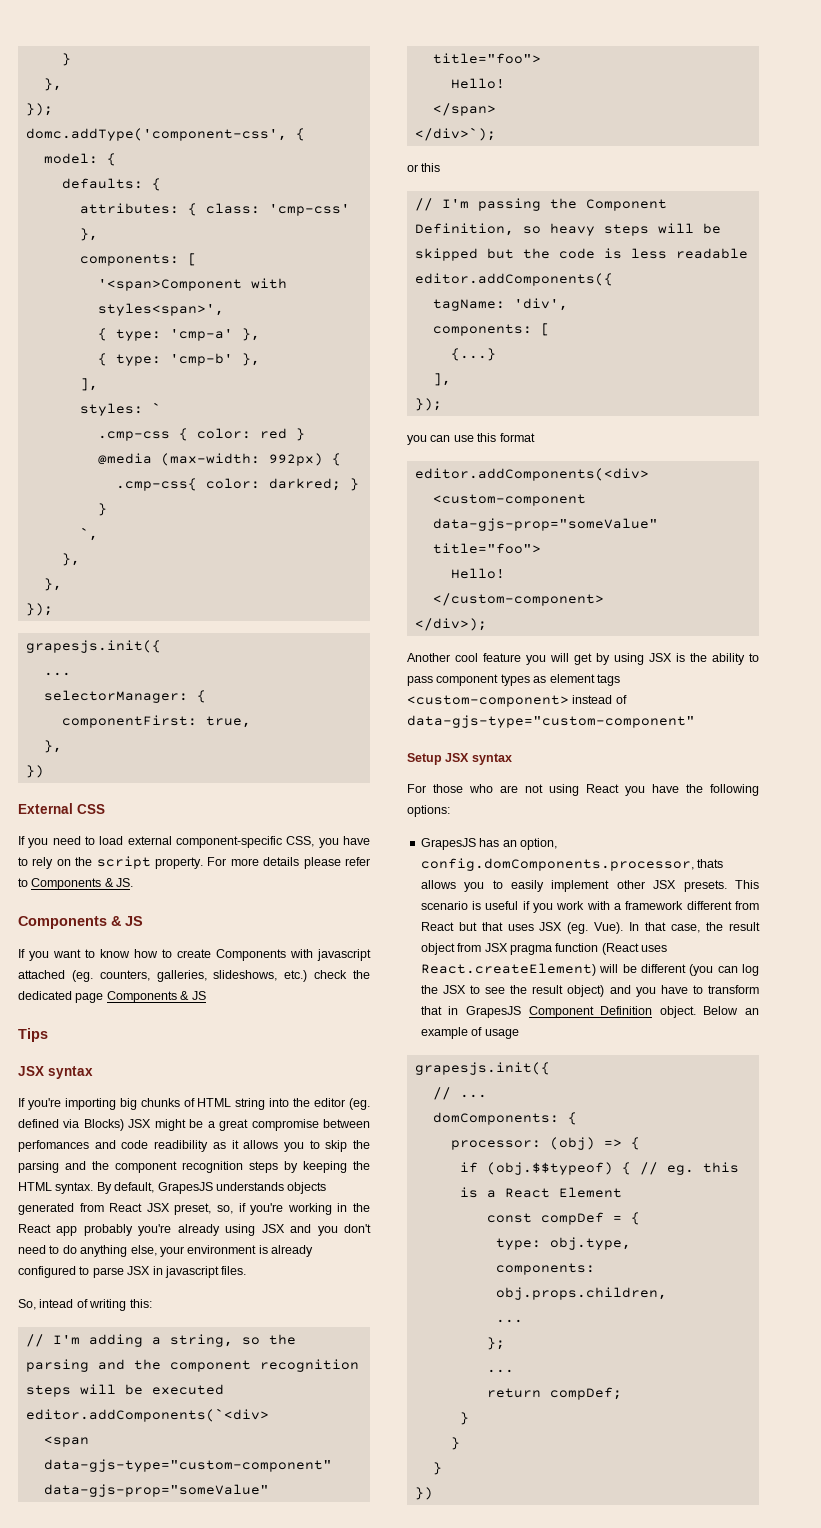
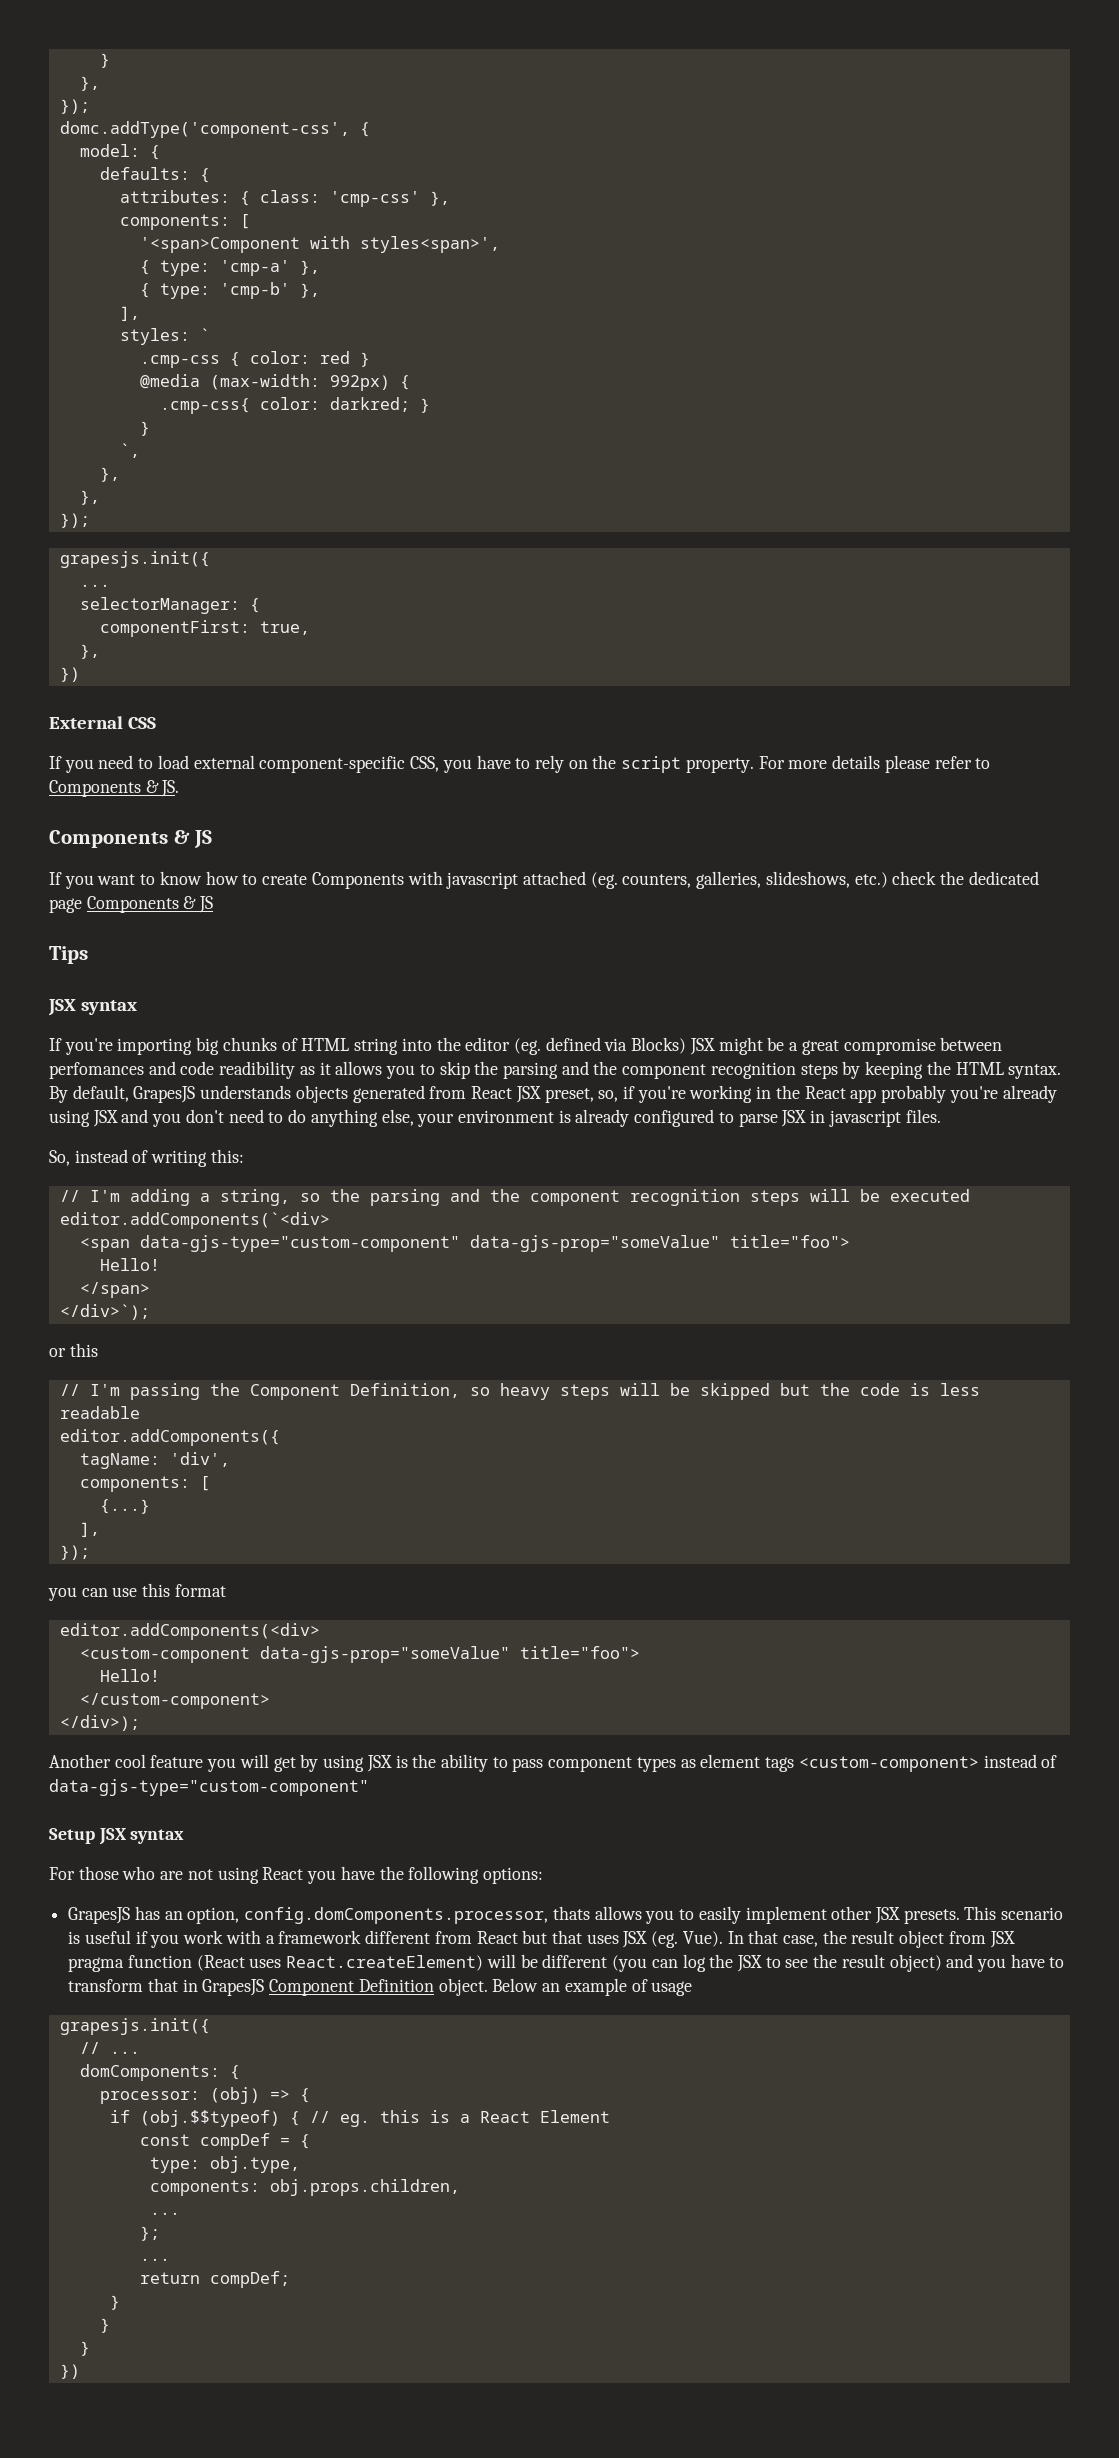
[39,1299,74,1308] intead -> [74,1149,128,1163] instead

